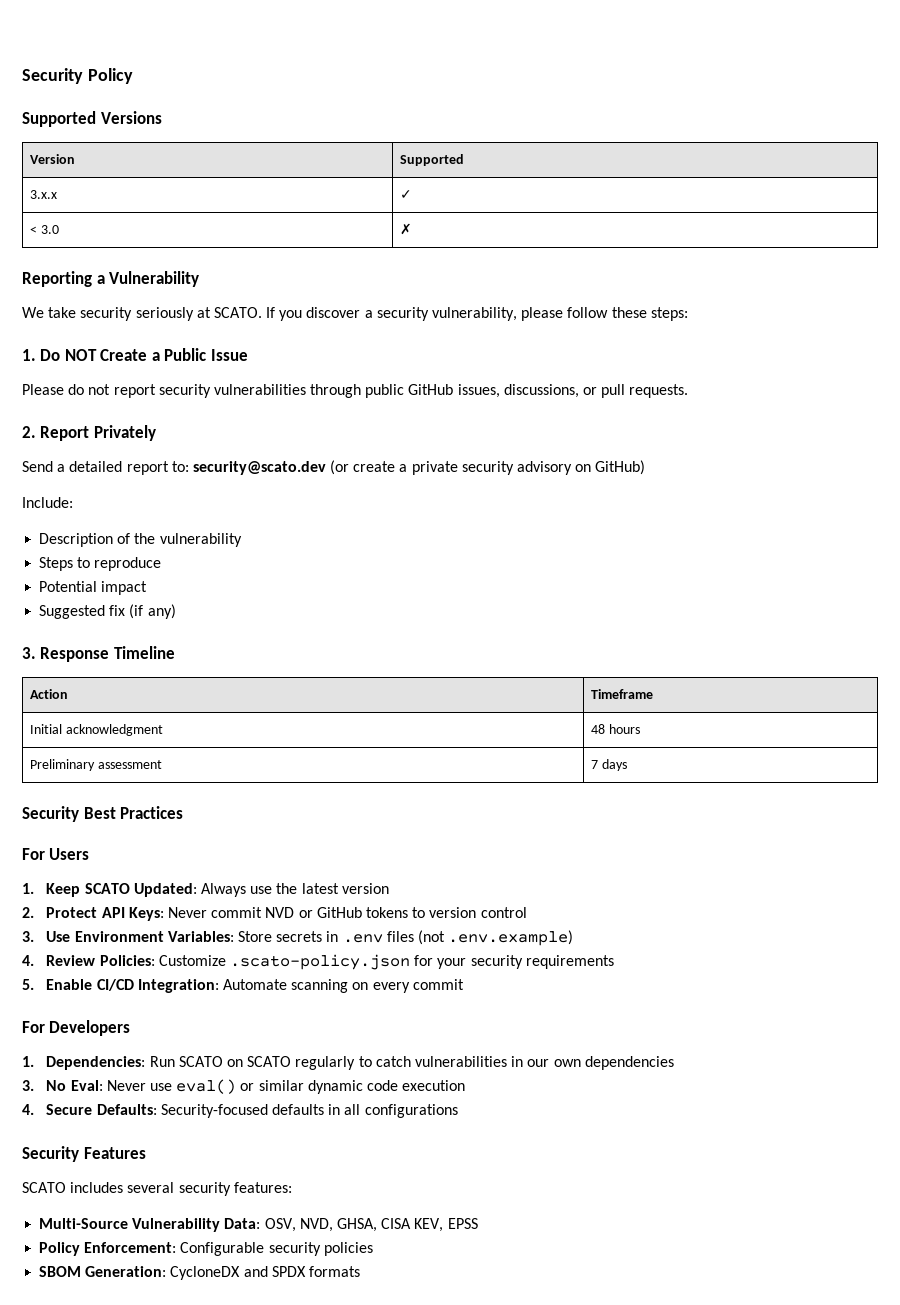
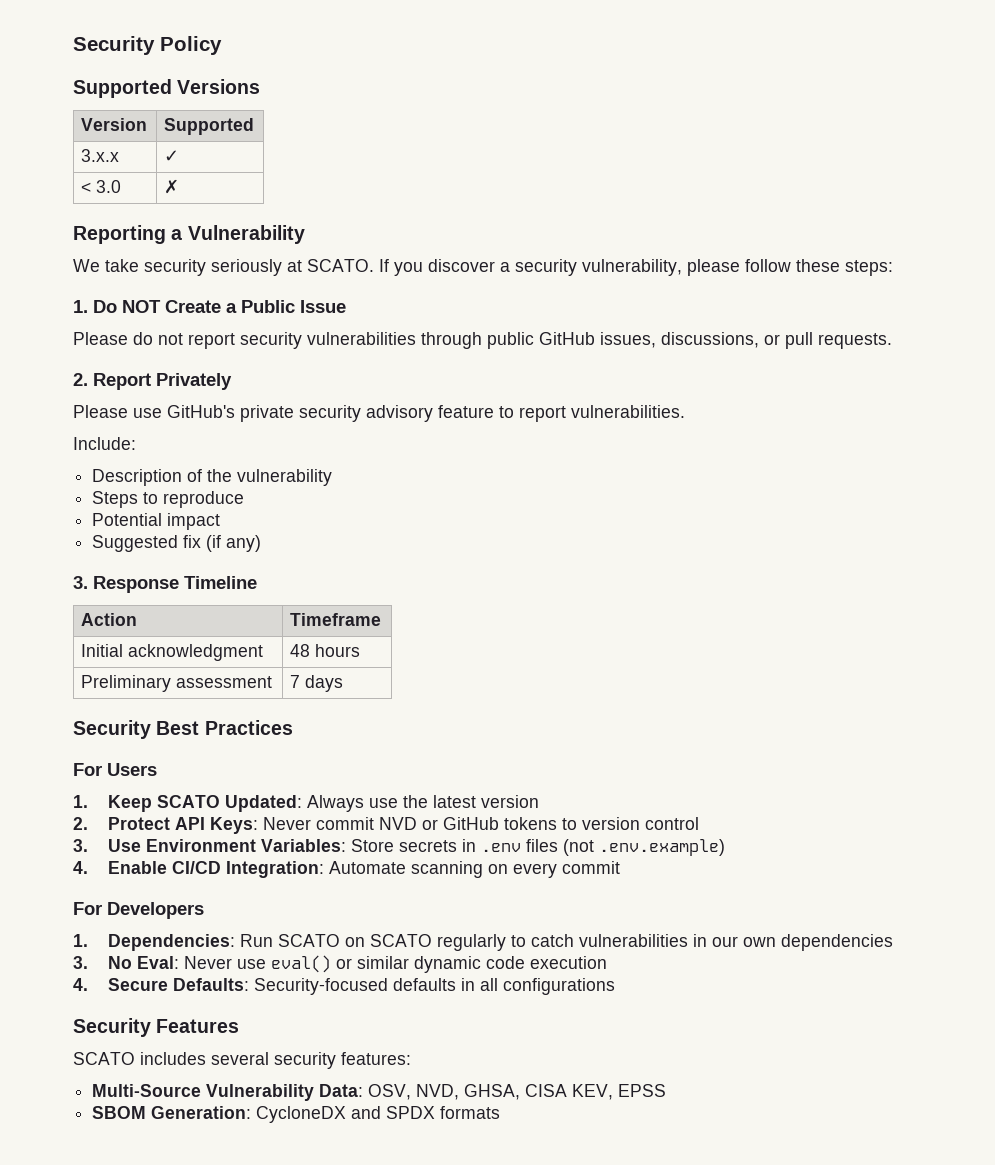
[22,460,646,475] Send a detailed report to: security@scato.dev (or create a private security advisory on GitHub) -> [73,405,685,422] Please use GitHub's private security advisory feature to report vulnerabilities.
[46,954,614,970] [22,979,34,990] Review Policies: Customize .scato-policy.json for your security requirements // 5. -> (88, 867) none
[39,1242,373,1256] // Policy Enforcement: Configurable security policies -> (667, 1090) none

